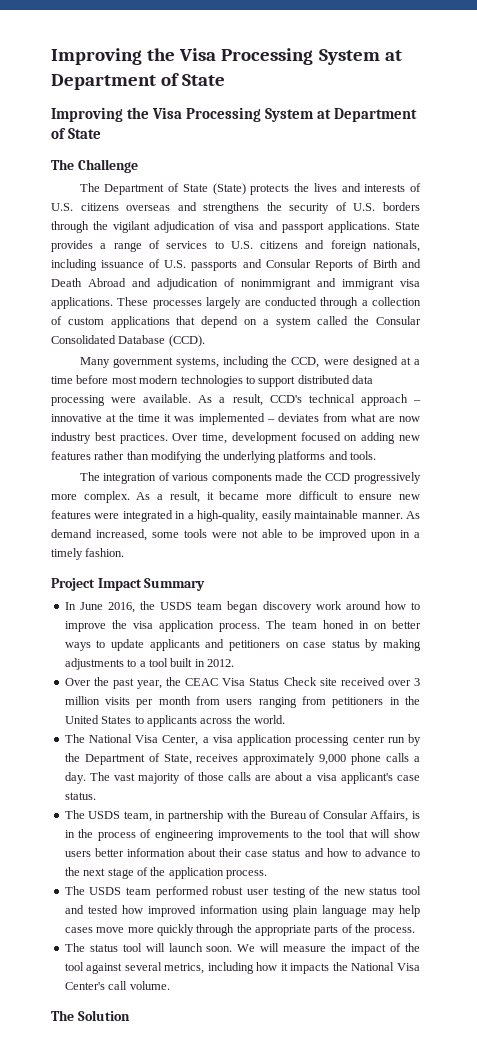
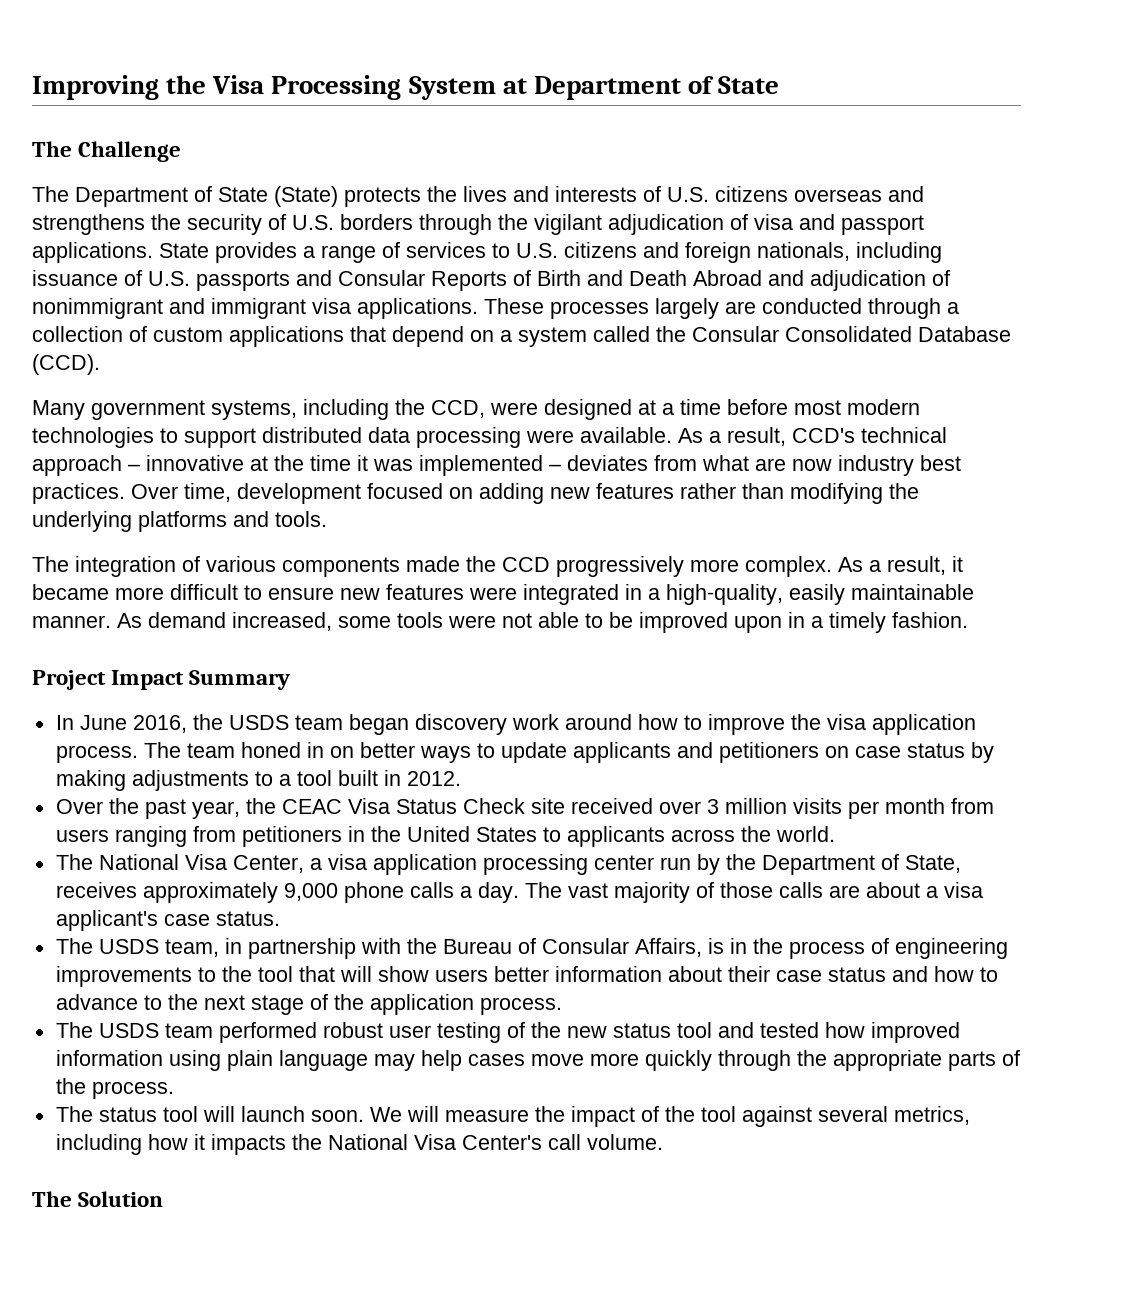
[51,48,402,65] [51,73,226,90] [51,107,418,122] [51,128,102,139] Improving the Visa Processing System at Department of State // Improving the Visa Processing System at Department of State -> [32,75,780,100] Improving the Visa Processing System at Department of State

